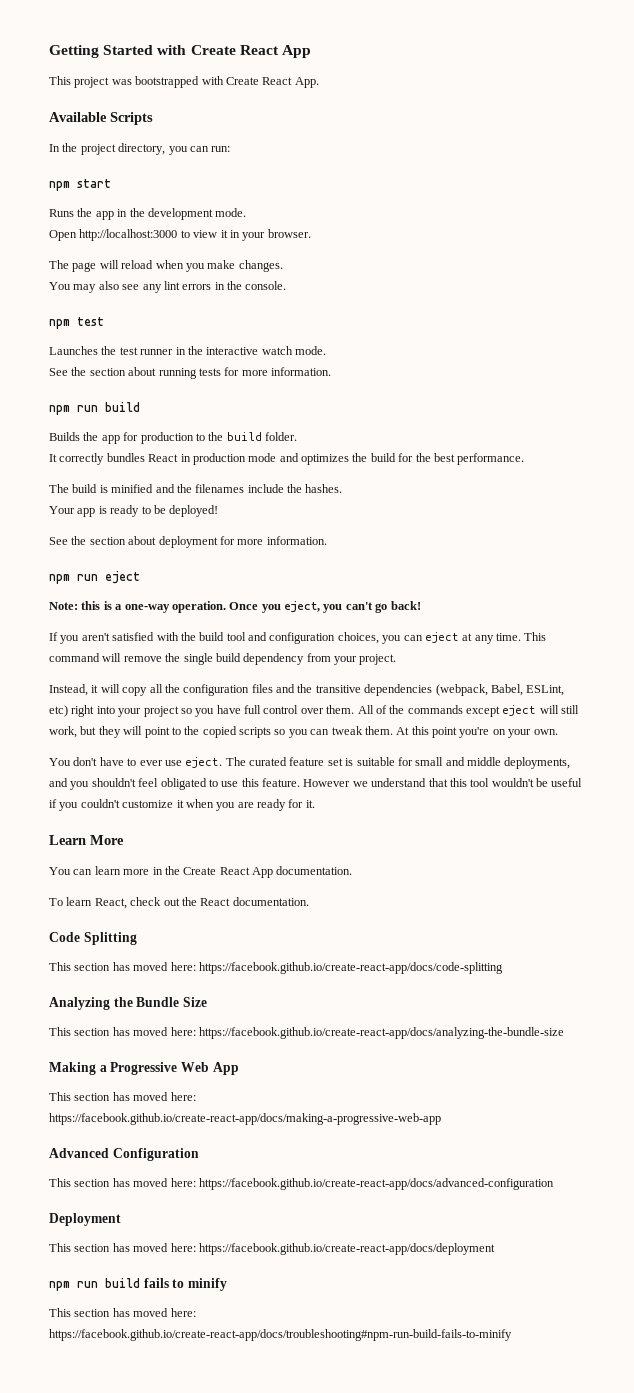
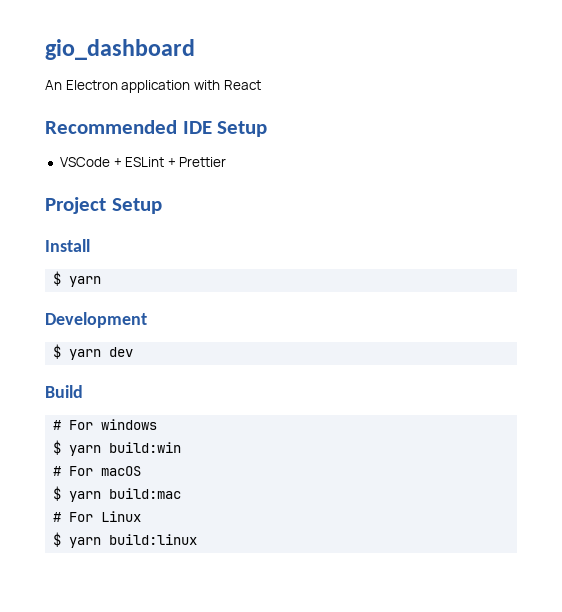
[49,45,311,58] [49,76,319,88] [49,112,153,125] [49,143,231,155] [49,179,111,191] [49,208,247,220] [49,229,311,241] [49,260,283,272] [49,281,287,293] [49,317,104,329] [49,346,326,355] [49,367,331,379] [49,402,140,415] [49,432,297,444] [49,453,525,465] [49,484,343,493] [49,505,219,517] [49,536,327,548] [49,571,140,584] [49,601,421,613] [49,632,547,644] [49,653,397,665] [49,684,565,696] [49,705,580,717] [49,726,558,738] [49,757,571,769] [49,778,583,790] [49,799,315,811] [49,835,124,845] [49,866,353,878] [49,897,309,909] [49,932,137,945] [49,962,503,974] [49,997,207,1010] [49,1027,564,1039] [49,1062,239,1075] [49,1092,196,1101] [49,1113,441,1125] [49,1148,199,1161] [49,1178,554,1190] [49,1213,121,1226] [49,1243,495,1255] [49,1278,227,1291] [49,1308,196,1317] [49,1329,512,1341] Getting Started with Create React App // This project was bootstrapped with Create React App. // Available Scripts // In the project directory, you can run: // npm start // Runs the app in the development mode. // Open http://localhost:3000 to view it in your browser. // The page will reload when you make changes. // You may also see any lint errors in the console. // npm test // Launches the test runner in the interactive watch mode. // See the section about running tests for more information. // npm run build // Builds the app for production to the build folder. // It correctly bundles React in production mode and optimizes the build for the best performance. // The build is minified and the filenames include the hashes. // Your app is ready to be deployed! // See the section about deployment for more information. // npm run eject // Note: this is a one-way operation. Once you eject, you can't go back! // If you aren't satisfied with the build tool and configuration choices, you can eject at any time. This command will remove the single build dependency from your project. // Instead, it will copy all the configuration files and the transitive dependencies (webpack, Babel, ESLint, etc) right into your project so you have full control over them. All of the commands except eject will still work, but they will point to the copied scripts so you can tweak them. At this point you're on your own. // You don't have to ever use eject. The curated feature set is suitable for small and middle deployments, and you shouldn't feel obligated to use this feature. However we understand that this tool wouldn't be useful if you couldn't customize it when you are ready for it. // Learn More // You can learn more in the Create React App documentation. // To learn React, check out the React documentation. // Code Splitting // This section has moved here: https://facebook.github.io/create-react-app/docs/code-splitting // Analyzing the Bundle Size // This section has moved here: https://facebook.github.io/create-react-app/docs/analyzing-the-bundle-size // Making a Progressive Web App // This section has moved here: https://facebook.github.io/create-react-app/docs/making-a-progressive-web-app // Advanced Configuration // This section has moved here: https://facebook.github.io/create-react-app/docs/advanced-configuration // Deployment // This section has moved here: https://facebook.github.io/create-react-app/docs/deployment // npm run build fails to minify // This section has moved here: https://facebook.github.io/create-react-app/docs/troubleshooting#npm-run-build-fails-to-minify -> [45,39,195,60] [45,80,261,93] [45,120,268,137] [59,157,227,167] [45,197,162,214] [45,239,90,252] [53,271,102,287] [45,312,147,328] [53,344,134,360] [45,385,83,398] [53,419,158,430] [53,440,182,456] [53,466,142,476] [53,486,182,502] [53,511,142,522] [53,532,198,548] gio_dashboard // An Electron application with React // Recommended IDE Setup // VSCode + ESLint + Prettier // Project Setup // Install // $ yarn // Development // $ yarn dev // Build // # For windows // $ yarn build:win // # For macOS // $ yarn build:mac // # For Linux // $ yarn build:linux

